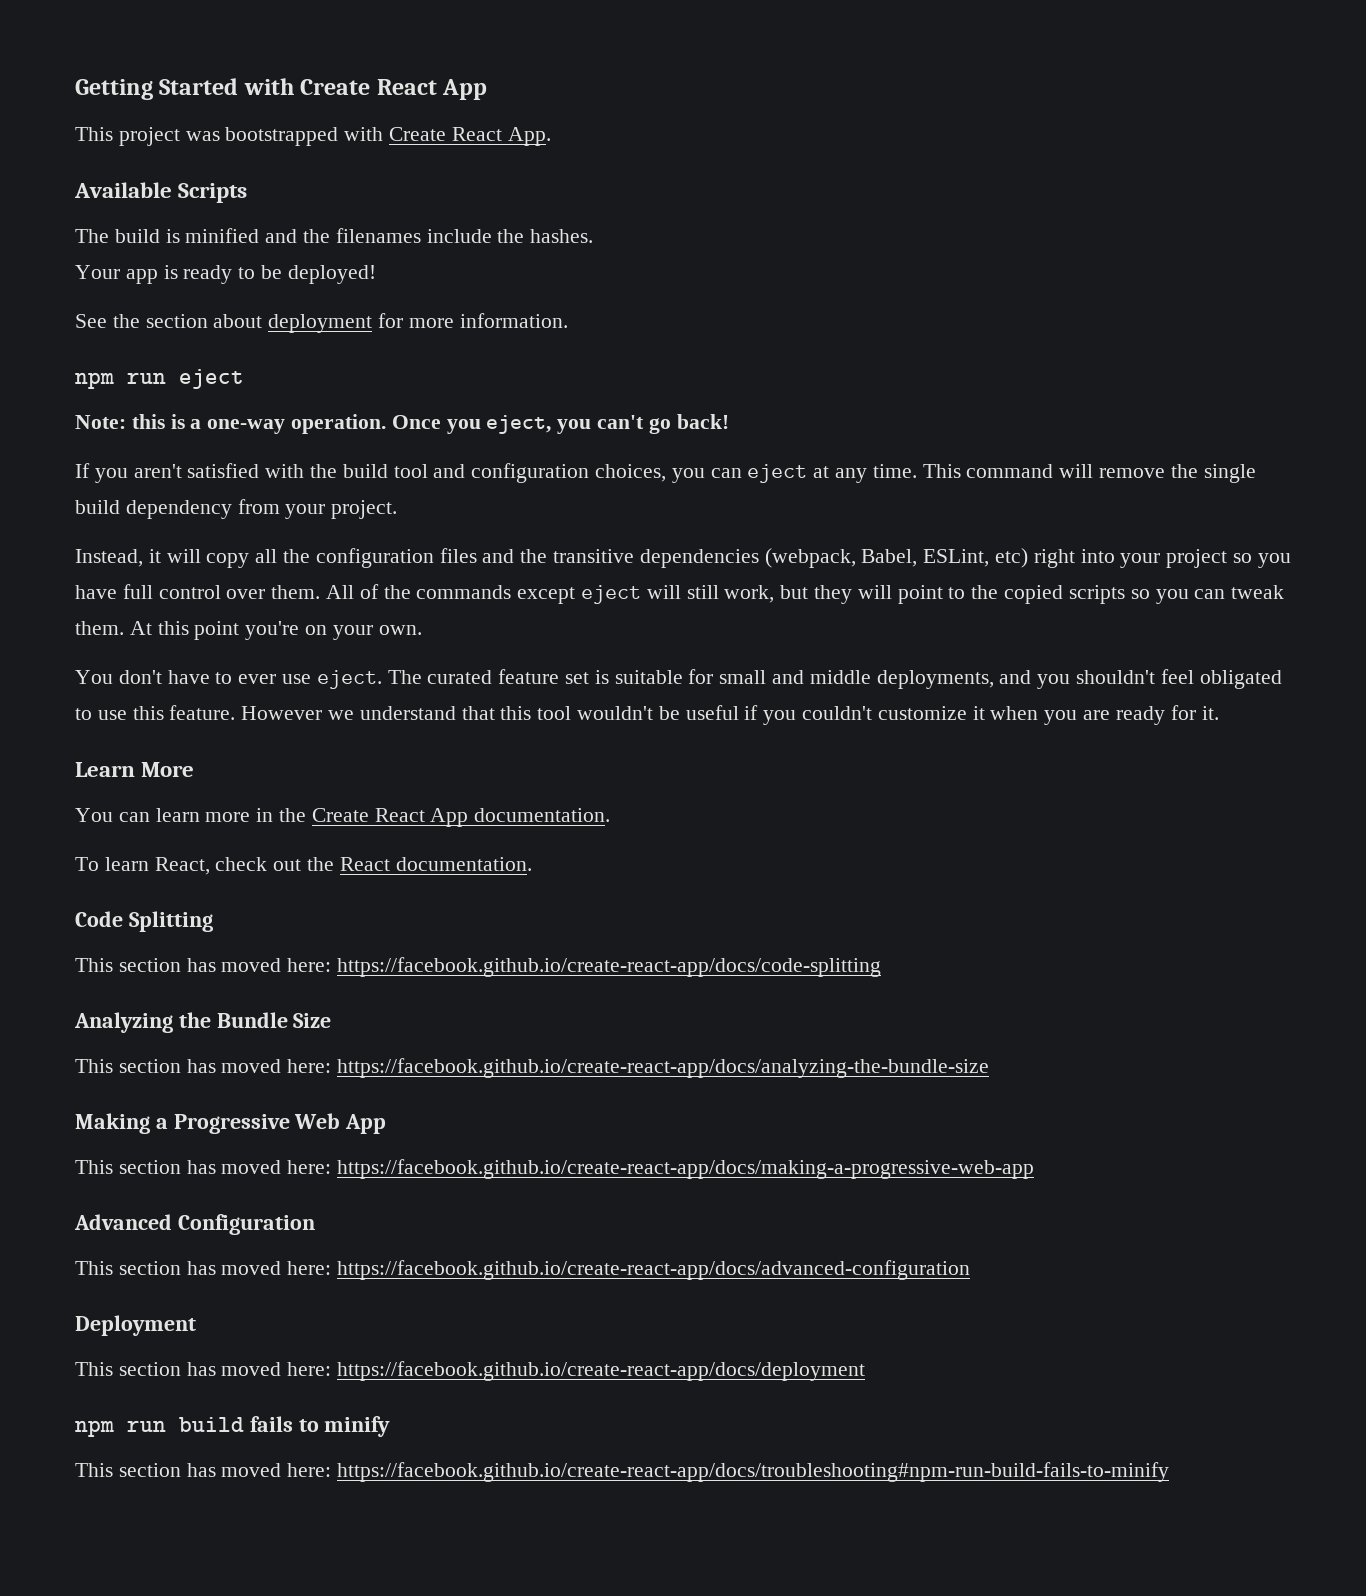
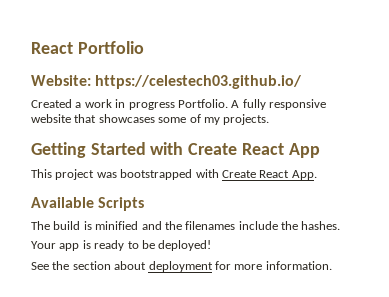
(75, 89) none -> [31,41,144,54] [31,75,303,89] [31,99,326,110] [31,114,270,125] React Portfolio // Website: https://celestech03.github.io/ // Created a work in progress Portfolio. A fully responsive website that showcases some of my projects. //
[75,369,244,389] [75,414,729,434] [75,463,1256,483] [75,499,398,519] [75,548,1291,568] [75,584,1285,604] [75,621,422,640] [75,669,1282,689] [75,705,1219,725] [75,762,195,777] [75,808,611,827] [75,857,532,875] [75,911,213,932] [75,957,882,977] [74,1012,332,1033] [75,1058,990,1078] [75,1113,387,1134] [75,1159,1035,1179] [74,1214,315,1235] [75,1260,971,1280] [75,1315,196,1336] [75,1361,866,1381] [75,1416,391,1437] [75,1462,1170,1482] // npm run eject // Note: this is a one-way operation. Once you eject, you can't go back! // If you aren't satisfied with the build tool and configuration choices, you can eject at any time. This command will remove the single build dependency from your project. // Instead, it will copy all the configuration files and the transitive dependencies (webpack, Babel, ESLint, etc) right into your project so you have full control over them. All of the commands except eject will still work, but they will point to the copied scripts so you can tweak them. At this point you're on your own. // You don't have to ever use eject. The curated feature set is suitable for small and middle deployments, and you shouldn't feel obligated to use this feature. However we understand that this tool wouldn't be useful if you couldn't customize it when you are ready for it. // Learn More // You can learn more in the Create React App documentation. // To learn React, check out the React documentation. // Code Splitting // This section has moved here: https://facebook.github.io/create-react-app/docs/code-splitting // Analyzing the Bundle Size // This section has moved here: https://facebook.github.io/create-react-app/docs/analyzing-the-bundle-size // Making a Progressive Web App // This section has moved here: https://facebook.github.io/create-react-app/docs/making-a-progressive-web-app // Advanced Configuration // This section has moved here: https://facebook.github.io/create-react-app/docs/advanced-configuration // Deployment // This section has moved here: https://facebook.github.io/create-react-app/docs/deployment // npm run build fails to minify // This section has moved here: https://facebook.github.io/create-react-app/docs/troubleshooting#npm-run-build-fails-to-minify -> (332, 265) none

